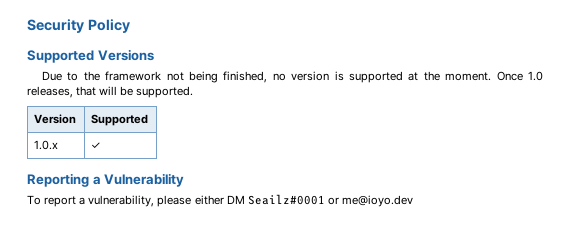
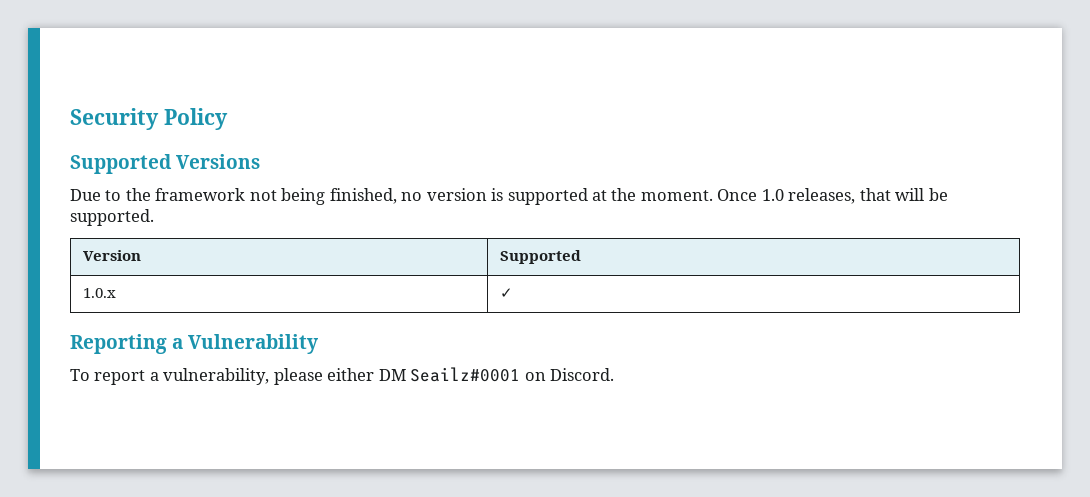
[327,195,413,207] or me@ioyo.dev -> [524,368,615,381] on Discord.

